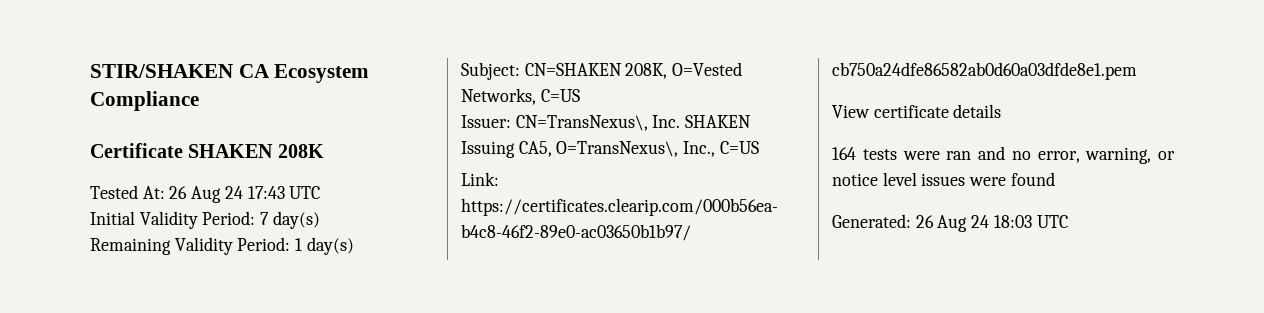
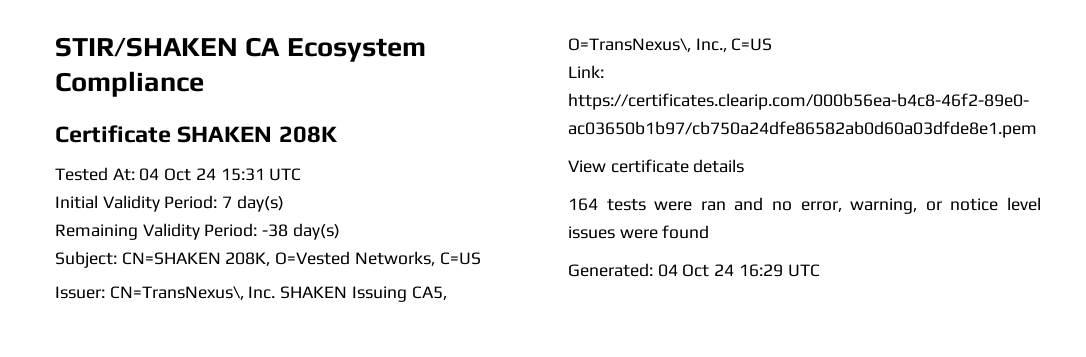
[169,186,285,203] 26 Aug 24 17:43 -> [139,168,265,181] 04 Oct 24 15:31
[295,238,303,251] 1 -> [262,224,289,237] -38
[915,215,1032,232] 26 Aug 24 18:03 -> [657,264,783,277] 04 Oct 24 16:29

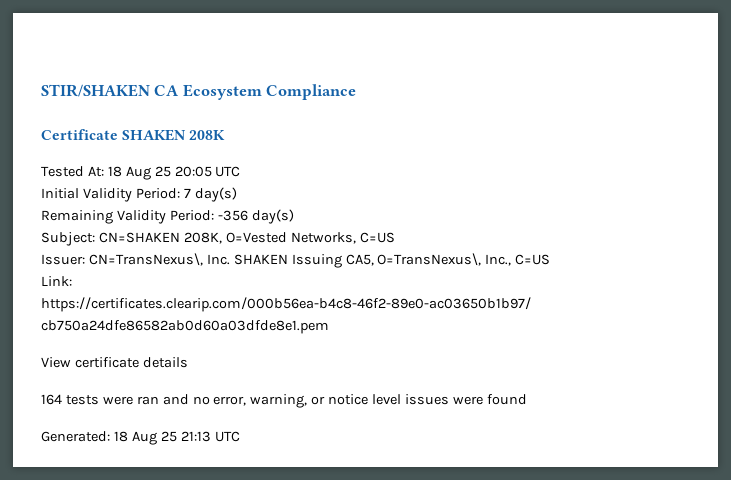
[139,168,265,181] 04 Oct 24 15:31 -> [107,166,212,180] 18 Aug 25 20:05
[262,224,289,237] -38 -> [217,210,248,221] -356
[657,264,783,277] 04 Oct 24 16:29 -> [113,431,211,445] 18 Aug 25 21:13

